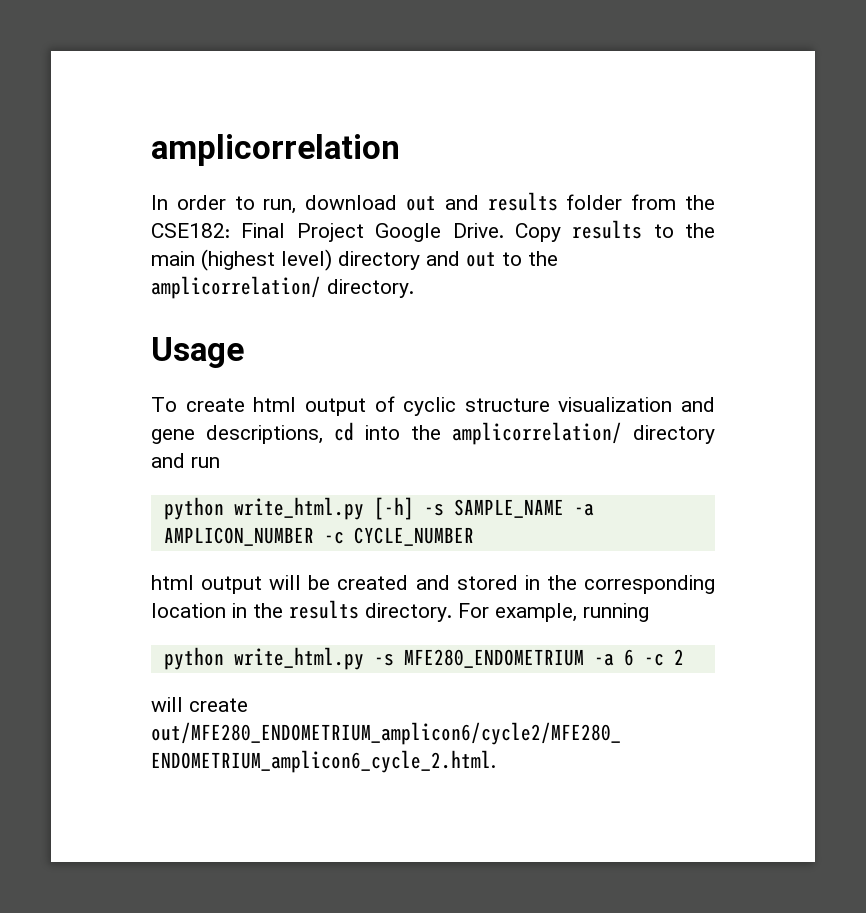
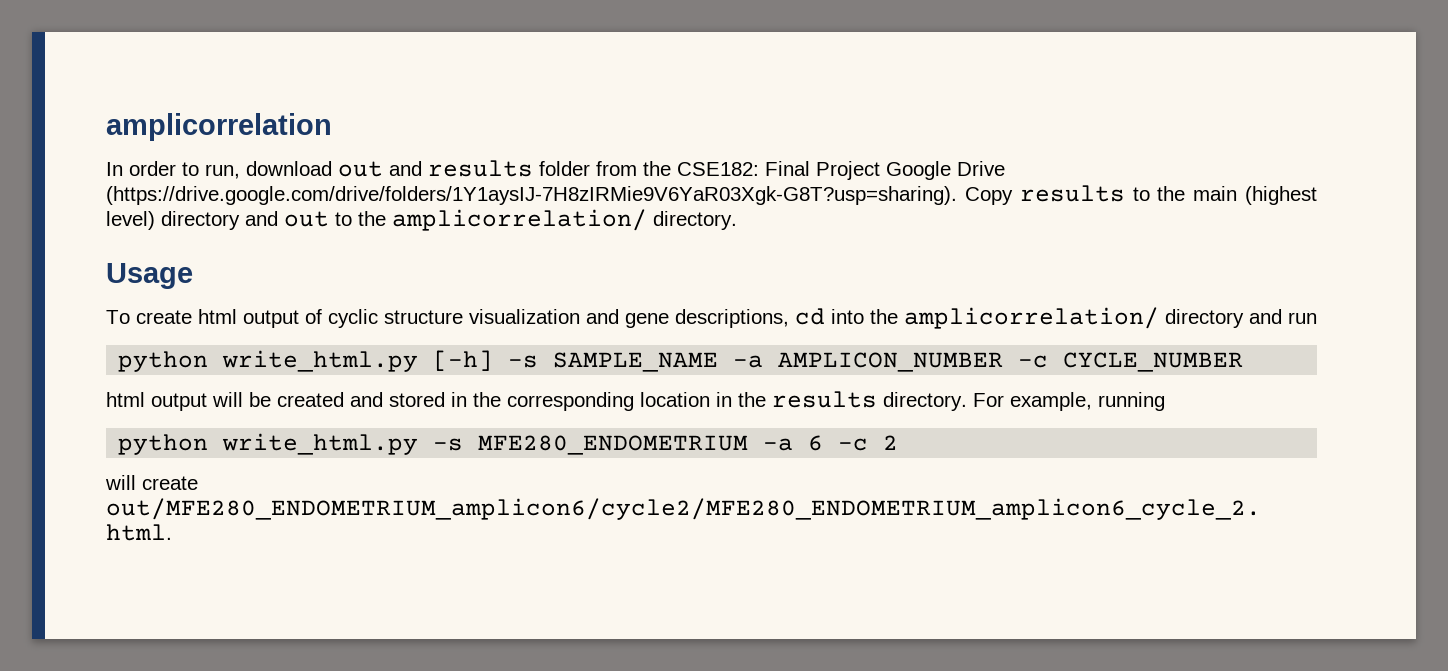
[452,223,504,238] Drive. -> [957,161,1005,176] [106,186,957,205] Drive (https://drive.google.com/drive/folders/1Y1aysIJ-7H8zIRMie9V6YaR03Xgk-G8T?usp=sharing).

